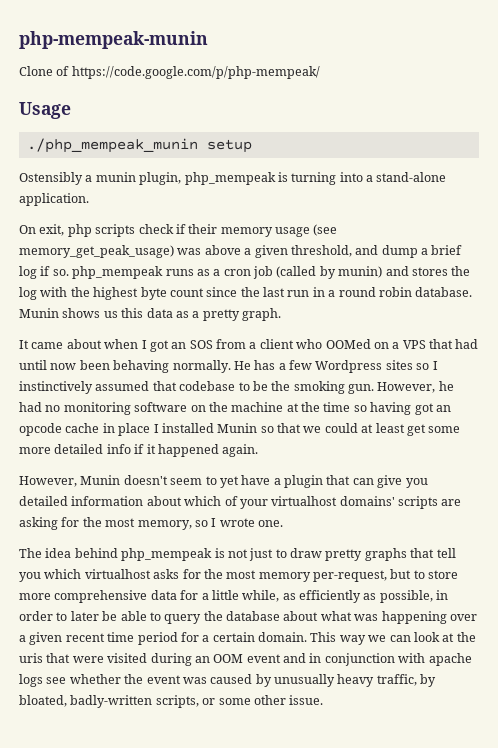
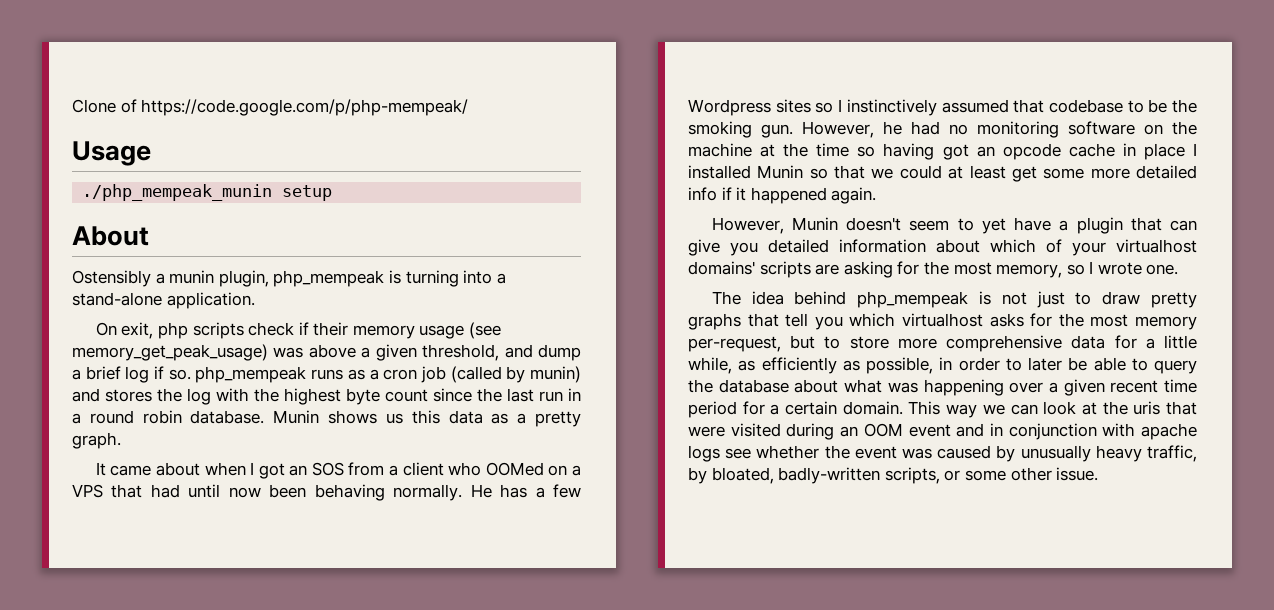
[19,31,208,49] php-mempeak-munin // -> (72, 106) none
(252, 146) none -> [72,226,149,246] // About

